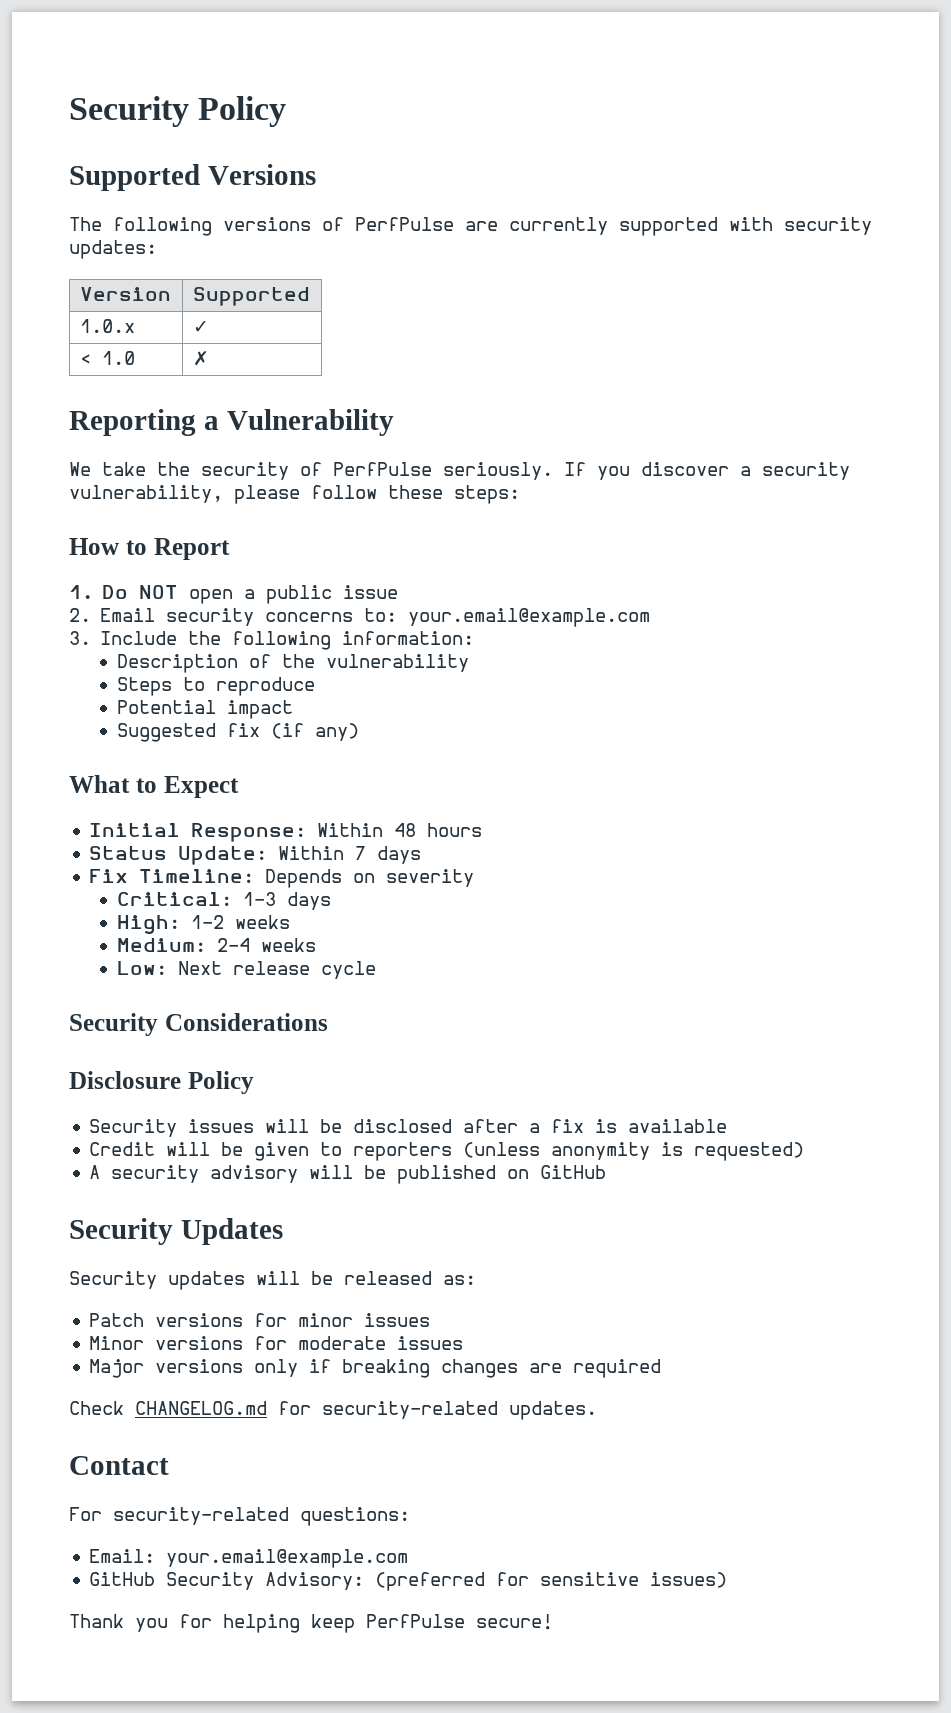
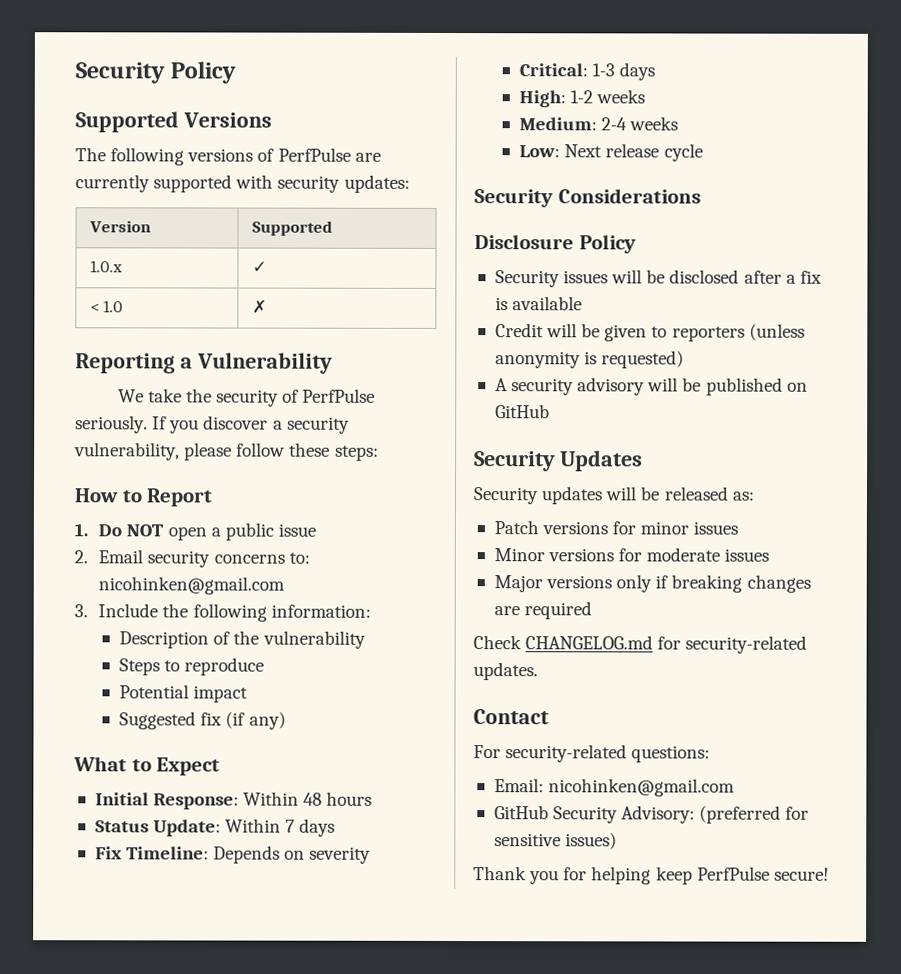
[408,608,651,627] your.email@example.com -> [98,576,286,595] nicohinken@gmail.com
[166,1549,409,1568] your.email@example.com -> [548,778,736,797] nicohinken@gmail.com

